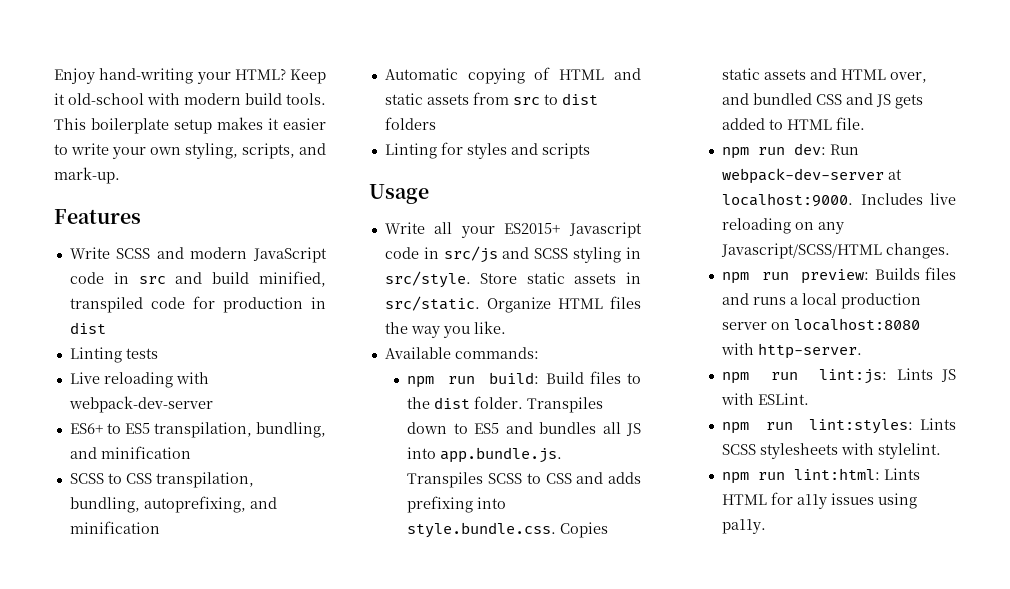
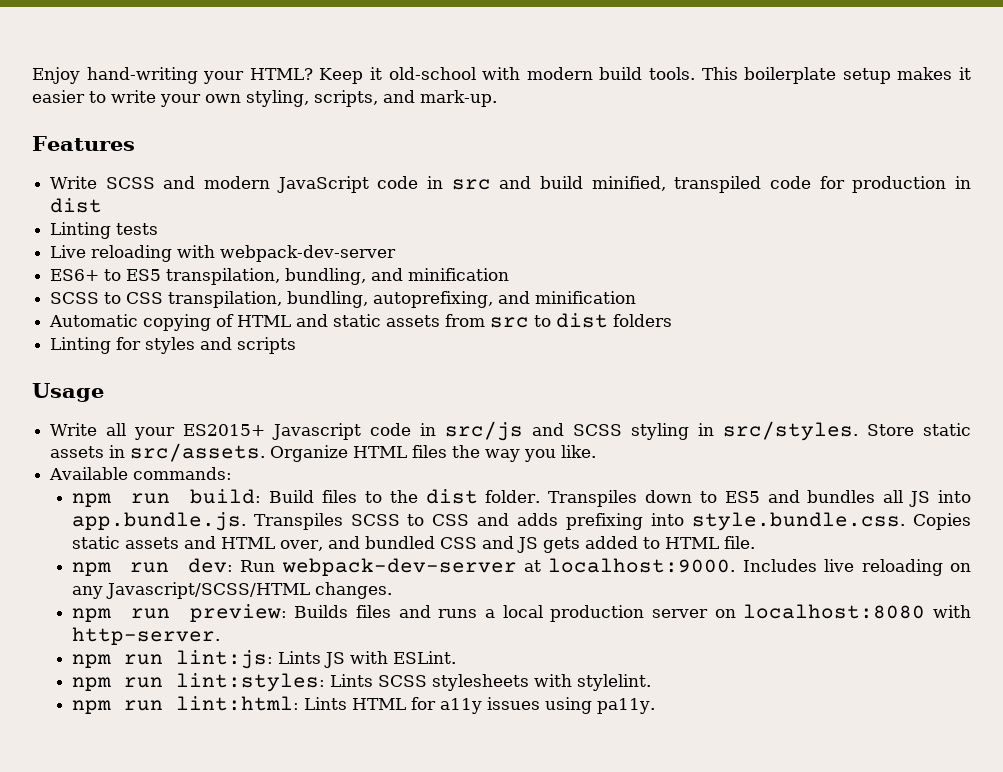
[384,271,471,288] src/style. -> [723,421,859,441] src/styles.
[384,296,480,311] src/static. -> [130,443,266,462] src/assets.

